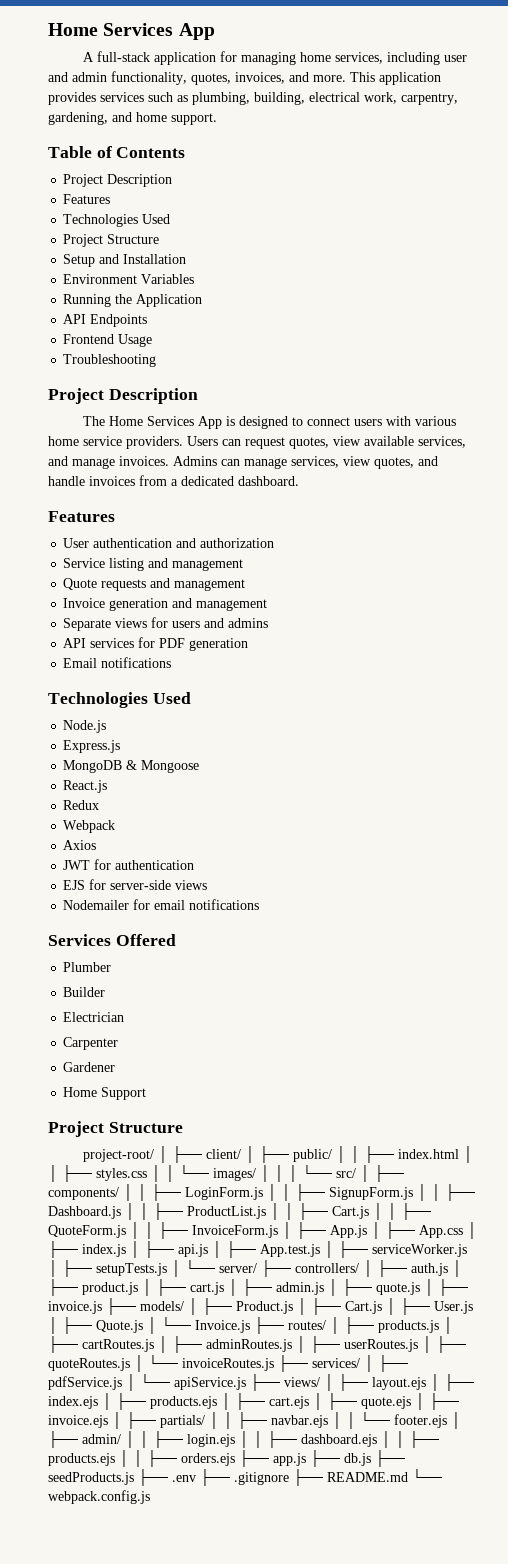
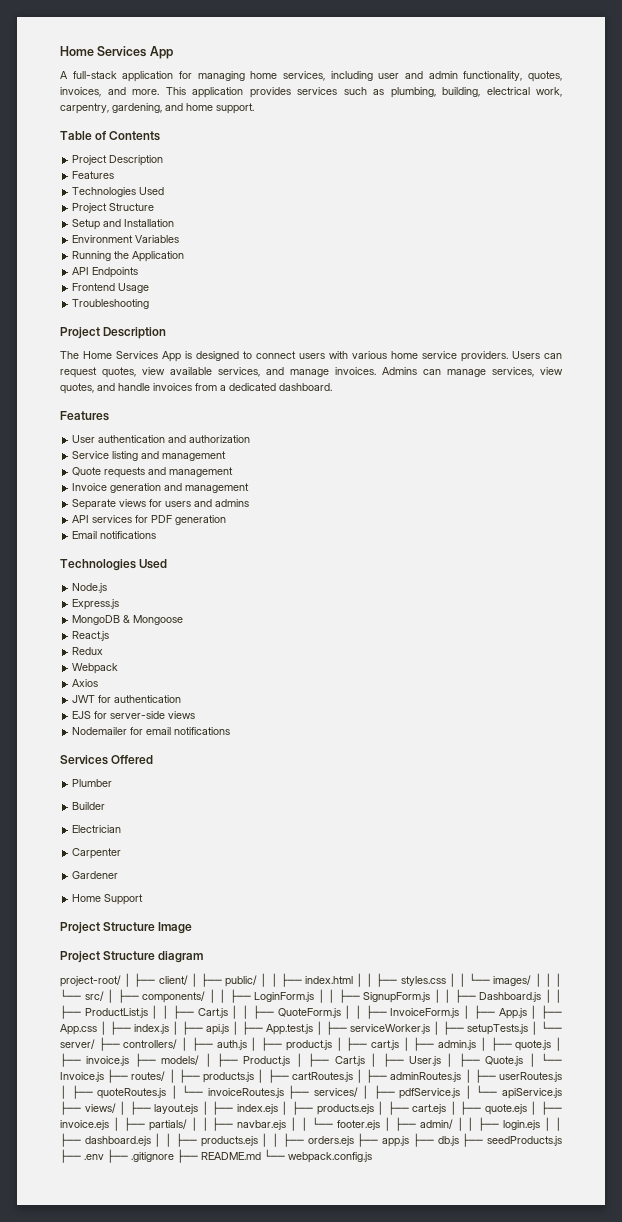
(183, 1127) none -> [158,922,193,934] [60,951,204,963] Image // Project Structure diagram

